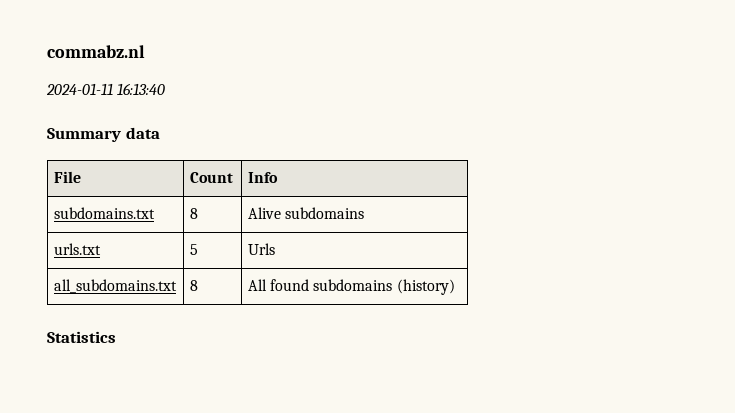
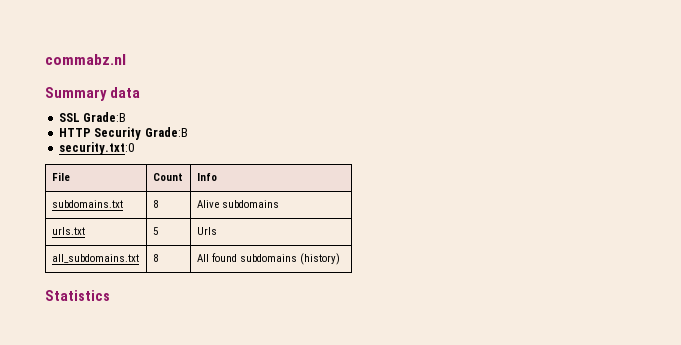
[46,83,166,95] // 2024-01-11 16:13:40 -> (126, 59) none
(160, 133) none -> [58,112,127,122] [58,127,188,140] [58,142,134,155] // SSL Grade:B // HTTP Security Grade:B // security.txt:0

